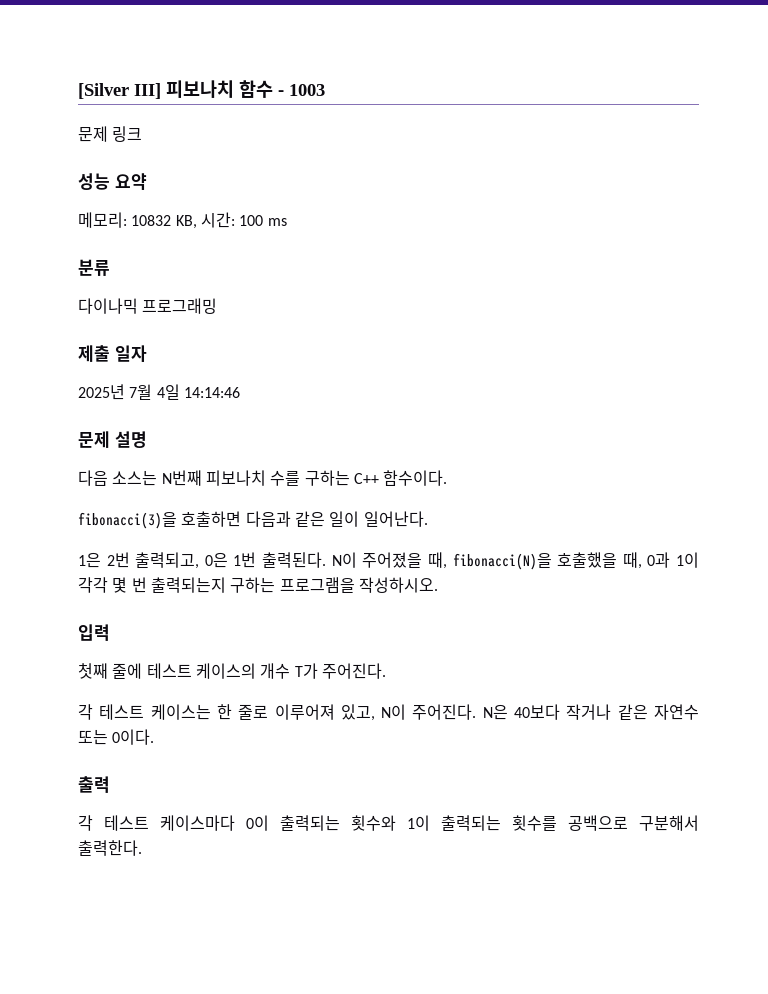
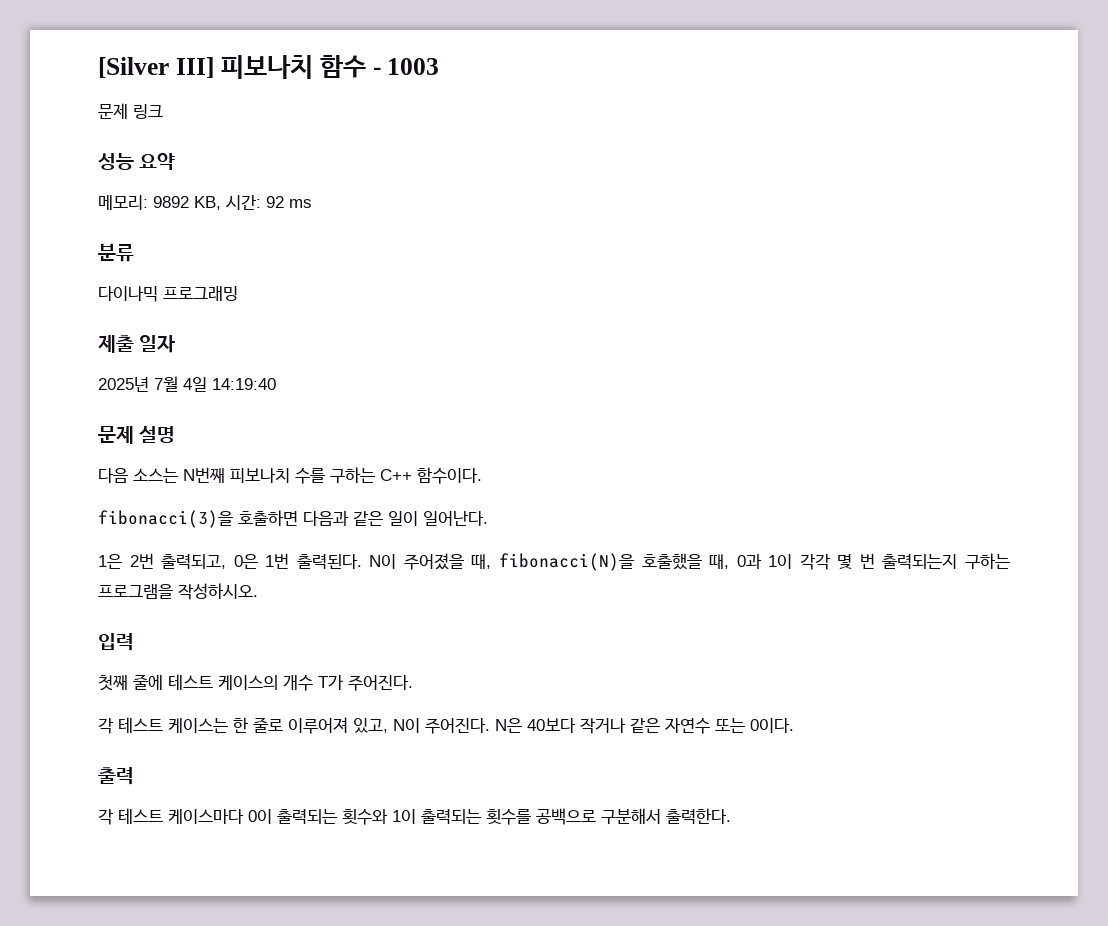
[131,215,172,226] 10832 -> [153,196,189,208] 9892
[239,215,264,226] 100 -> [266,196,284,208] 92
[183,387,240,398] 14:14:46 -> [212,378,276,390] 14:19:40

